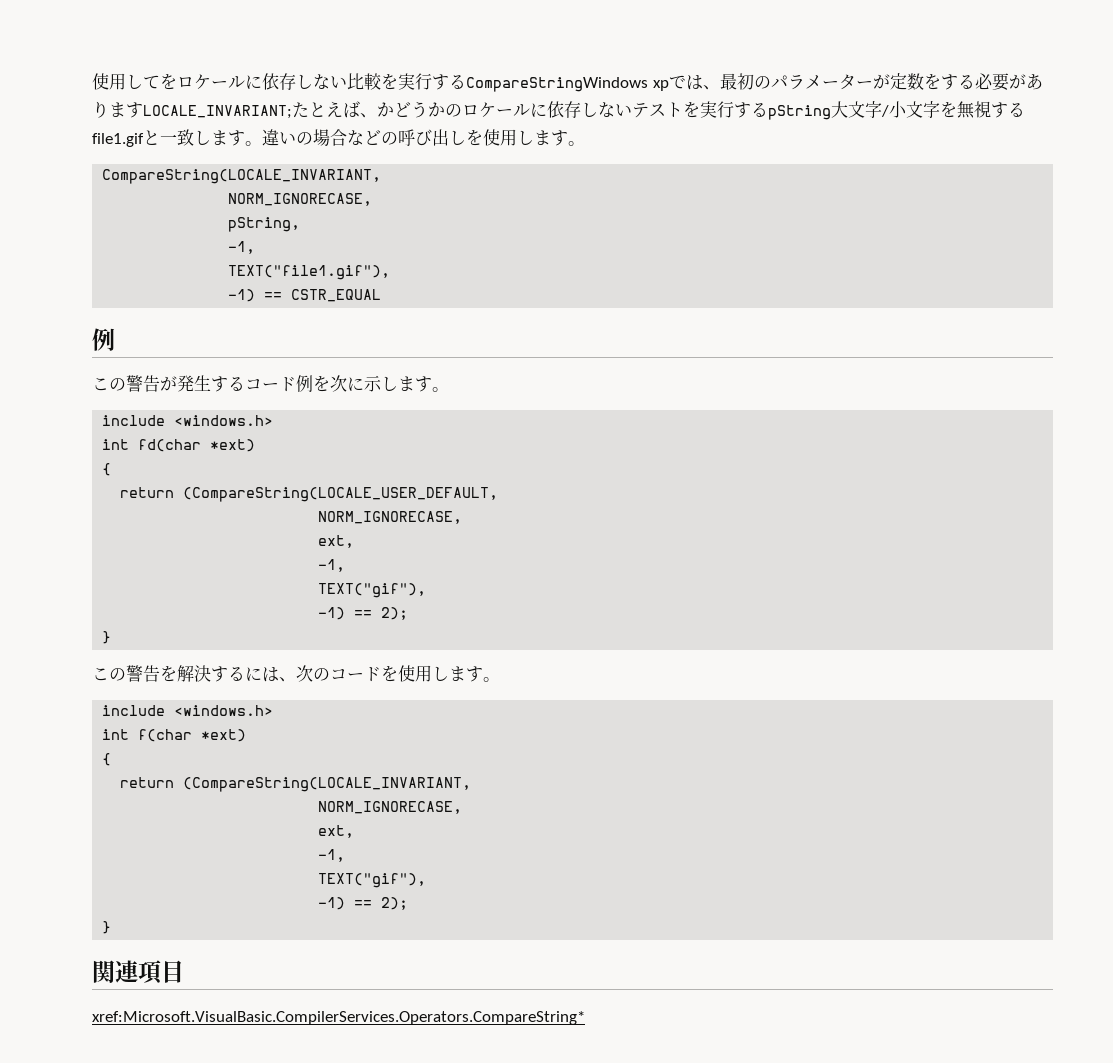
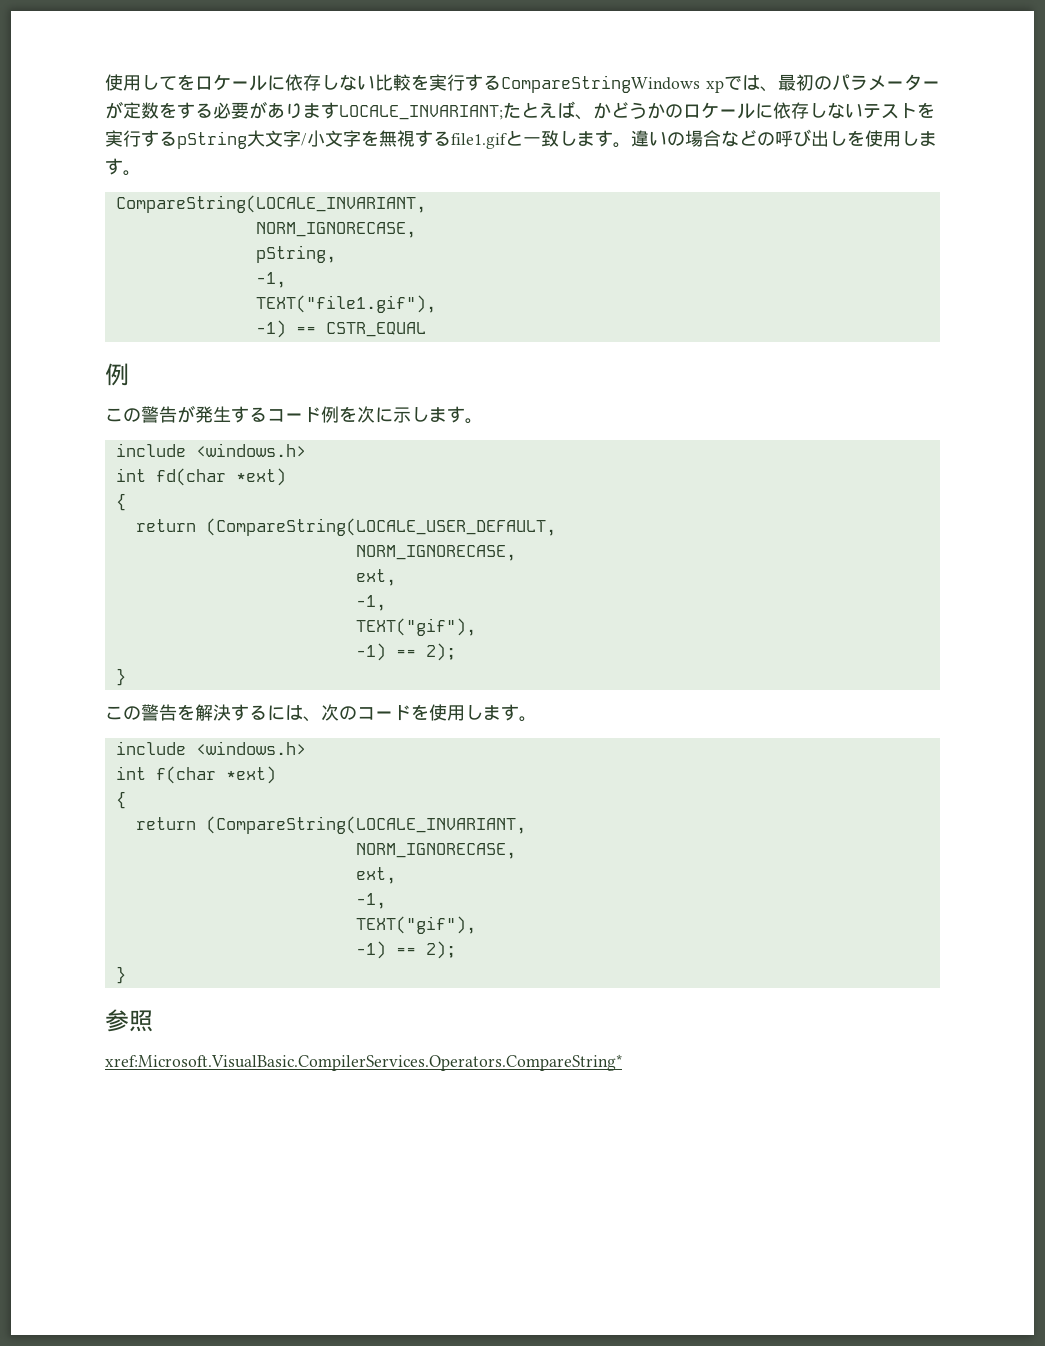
[92,960,184,984] 関連項目 -> [105,1009,153,1032] 参照

